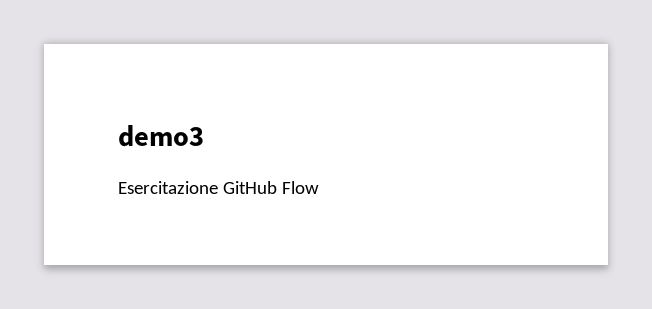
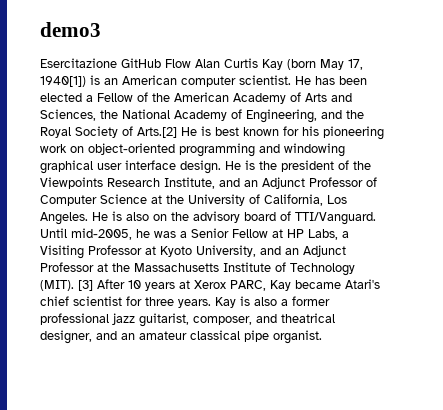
(319, 187) none -> [195,58,363,70] [40,75,367,87] [40,92,352,104] [40,109,364,123] [40,126,384,140] [40,143,345,157] [40,160,371,174] [40,177,377,189] [40,194,347,206] [40,211,376,225] [40,228,349,240] [40,245,346,259] [40,262,355,276] [40,279,380,291] [40,296,330,308] [40,313,335,327] [40,330,322,344] Alan Curtis Kay (born May 17, 1940[1]) is an American computer scientist. He has been elected a Fellow of the American Academy of Arts and Sciences, the National Academy of Engineering, and the Royal Society of Arts.[2] He is best known for his pioneering work on object-oriented programming and windowing graphical user interface design. He is the president of the Viewpoints Research Institute, and an Adjunct Professor of Computer Science at the University of California, Los Angeles. He is also on the advisory board of TTI/Vanguard. Until mid-2005, he was a Senior Fellow at HP Labs, a Visiting Professor at Kyoto University, and an Adjunct Professor at the Massachusetts Institute of Technology (MIT). [3] After 10 years at Xerox PARC, Kay became Atari's chief scientist for three years. Kay is also a former professional jazz guitarist, composer, and theatrical designer, and an amateur classical pipe organist.

